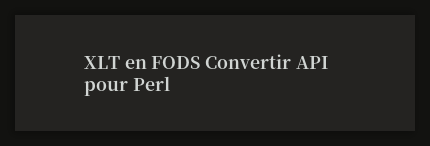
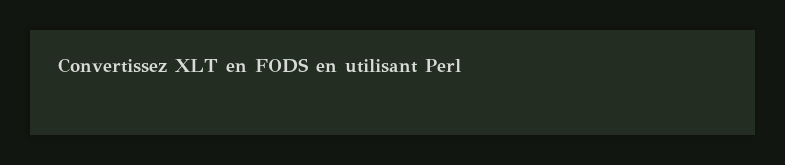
(84, 62) none -> [58,58,167,73] Convertissez
[205,54,328,69] [84,80,128,96] Convertir API pour -> [315,59,418,73] en utilisant

